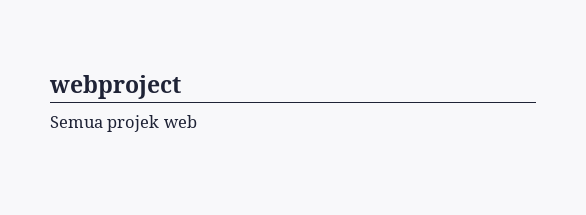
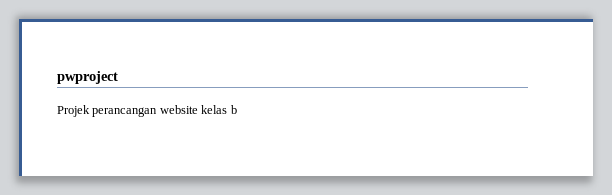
[49,75,181,99] [50,115,197,132] webproject // Semua projek web -> [57,71,118,84] [57,105,237,117] pwproject // Projek perancangan website kelas b

